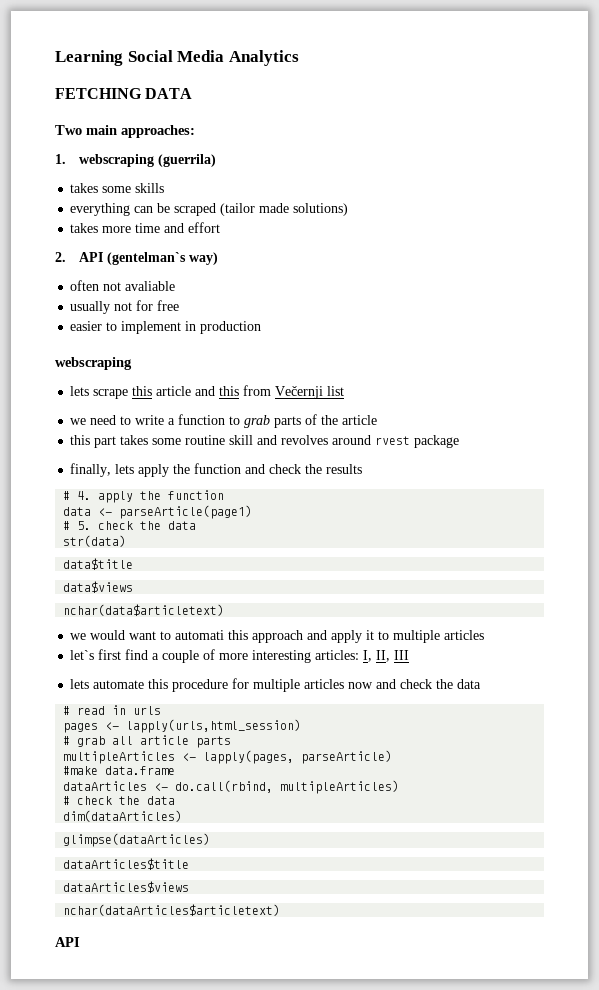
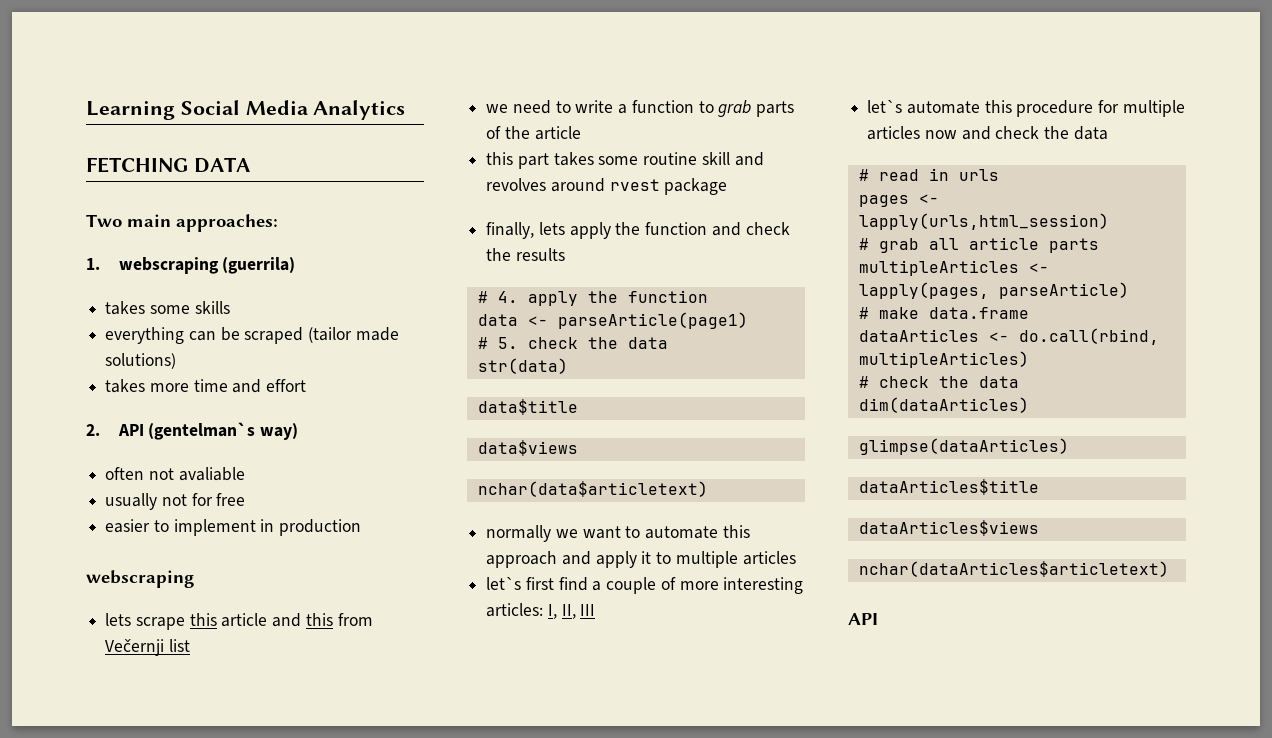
[70,630,126,640] we would -> [486,525,578,542] normally we
[175,630,225,640] automati -> [645,526,719,539] automate
[70,679,90,689] lets -> [867,100,903,113] let`s
[63,766,99,775] #make -> [858,307,919,319] # make

